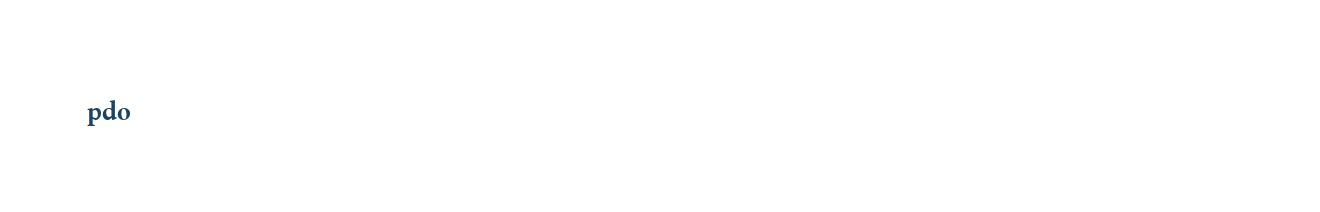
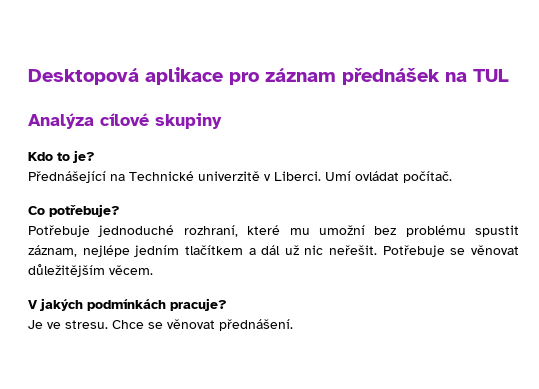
[87,100,131,126] pdo -> [28,67,509,85] [28,113,222,129] [28,150,95,163] [28,171,452,183] [28,204,120,217] [28,225,519,237] [28,245,519,257] [28,264,153,277] [28,298,227,311] [28,319,293,331] Desktopová aplikace pro záznam přednášek na TUL // Analýza cílové skupiny // Kdo to je? // Přednášející na Technické univerzitě v Liberci. Umí ovládat počítač. // Co potřebuje? // Potřebuje jednoduché rozhraní, které mu umožní bez problému spustit záznam, nejlépe jedním tlačítkem a dál už nic neřešit. Potřebuje se věnovat důležitějším věcem. // V jakých podmínkách pracuje? // Je ve stresu. Chce se věnovat přednášení.

